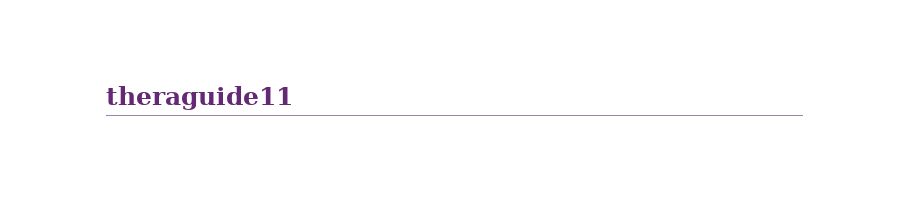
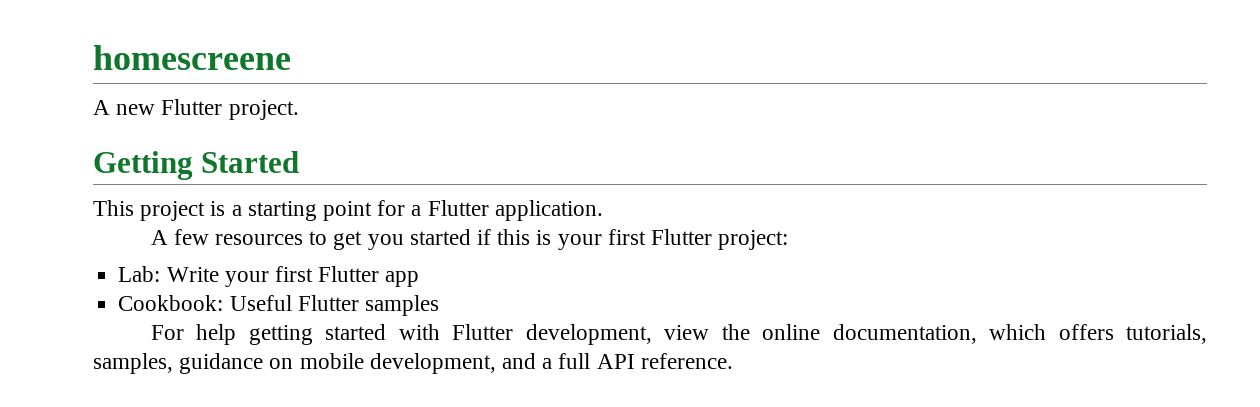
[106,86,293,110] theraguide11 -> [93,45,291,70] [93,99,299,120] [93,151,300,180] [93,200,603,221] [150,229,789,250] [118,266,420,287] [118,295,439,316] [150,324,1208,345] [93,353,733,374] homescreene // A new Flutter project. // Getting Started // This project is a starting point for a Flutter application. // A few resources to get you started if this is your first Flutter project: // Lab: Write your first Flutter app // Cookbook: Useful Flutter samples // For help getting started with Flutter development, view the online documentation, which offers tutorials, samples, guidance on mobile development, and a full API reference.

